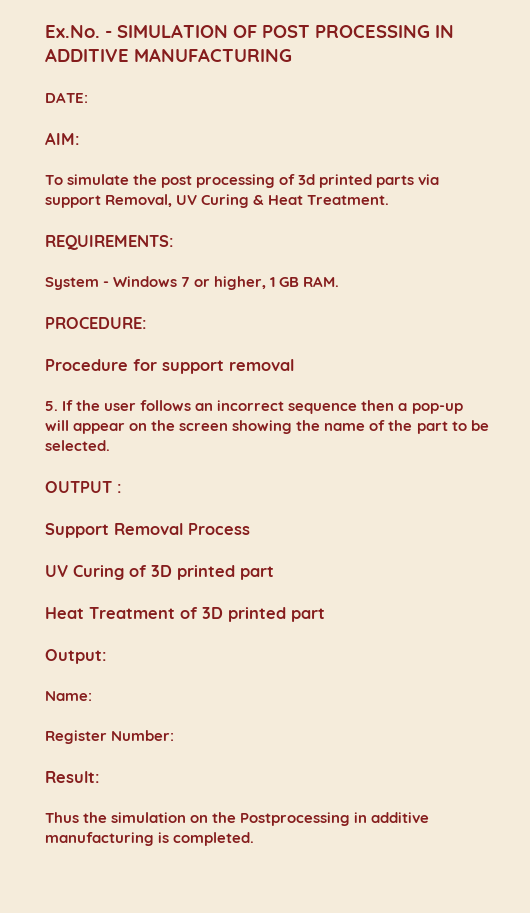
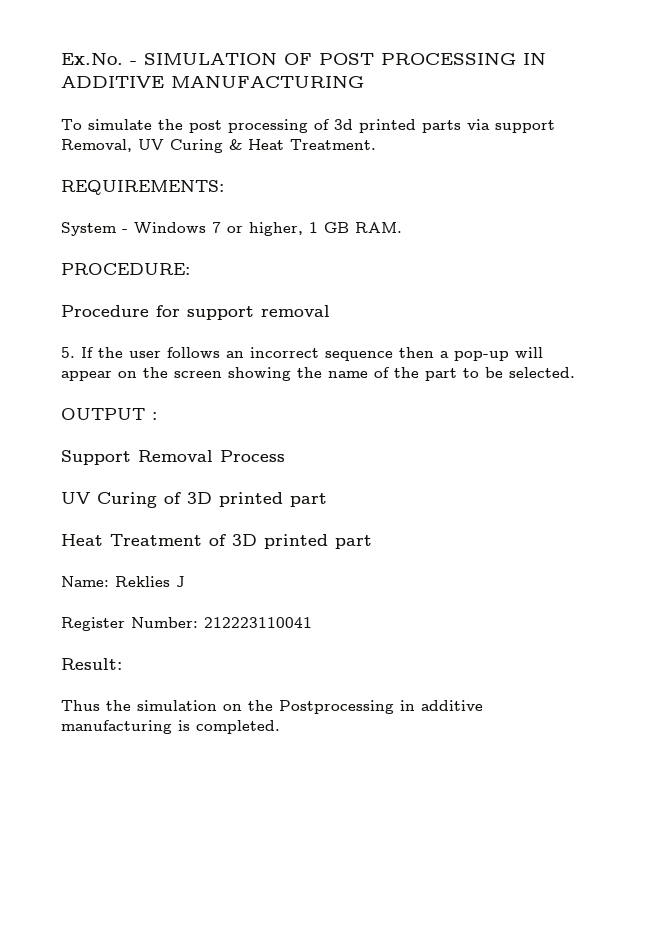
[45,92,88,103] [45,132,80,145] // DATE: // AIM: -> (364, 81) none
[45,649,107,664] // Output: -> (372, 542) none
(92, 696) none -> [115,576,185,587] Reklies J
(175, 735) none -> [204,617,312,628] 212223110041

